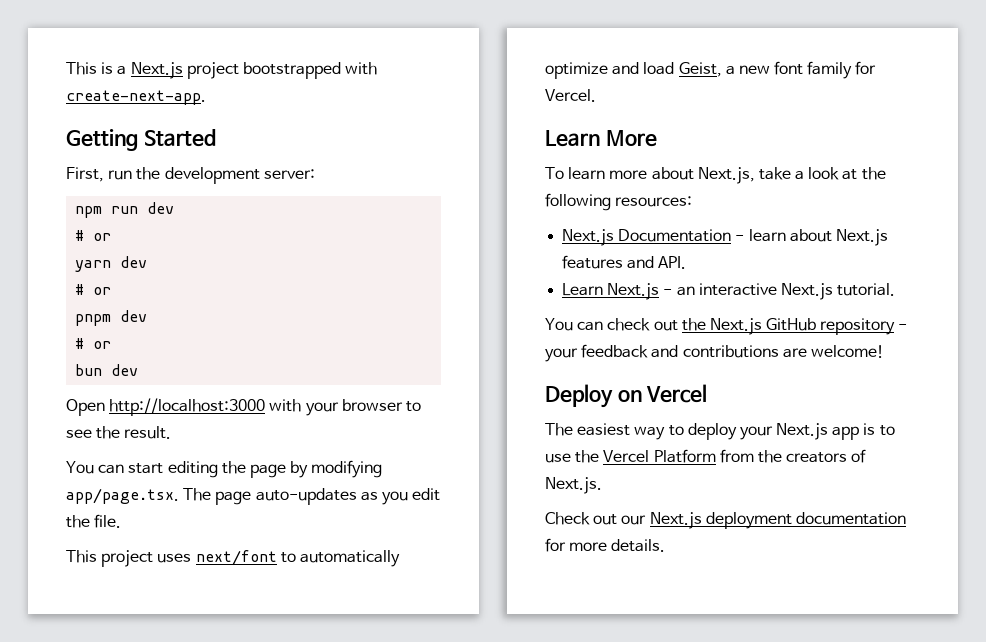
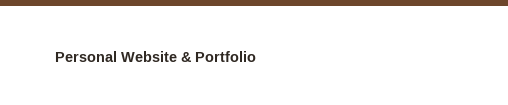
[66,62,378,79] [66,90,206,105] [66,129,216,151] [66,167,315,184] [75,202,175,218] [75,230,112,241] [75,256,148,272] [75,284,112,295] [75,310,148,326] [75,338,112,349] [75,364,139,376] [66,398,421,416] [66,426,172,439] [66,460,383,478] [66,488,441,505] [66,514,122,528] [66,550,400,567] [545,61,877,79] [545,89,596,102] [545,130,657,147] [545,167,886,184] [545,193,693,211] [562,229,888,246] [562,255,687,269] [562,283,896,300] [545,318,908,335] [545,344,884,362] [545,384,708,408] [545,423,895,440] [545,449,867,463] [545,477,602,494] [545,512,906,529] [545,538,666,552] This is a Next.js project bootstrapped with create-next-app. // Getting Started // First, run the development server: // npm run dev // # or // yarn dev // # or // pnpm dev // # or // bun dev // Open http://localhost:3000 with your browser to see the result. // You can start editing the page by modifying app/page.tsx. The page auto-updates as you edit the file. // This project uses next/font to automatically optimize and load Geist, a new font family for Vercel. // Learn More // To learn more about Next.js, take a look at the following resources: // Next.js Documentation - learn about Next.js features and API. // Learn Next.js - an interactive Next.js tutorial. // You can check out the Next.js GitHub repository - your feedback and contributions are welcome! // Deploy on Vercel // The easiest way to deploy your Next.js app is to use the Vercel Platform from the creators of Next.js. // Check out our Next.js deployment documentation for more details. -> [55,51,256,62] Personal Website & Portfolio

